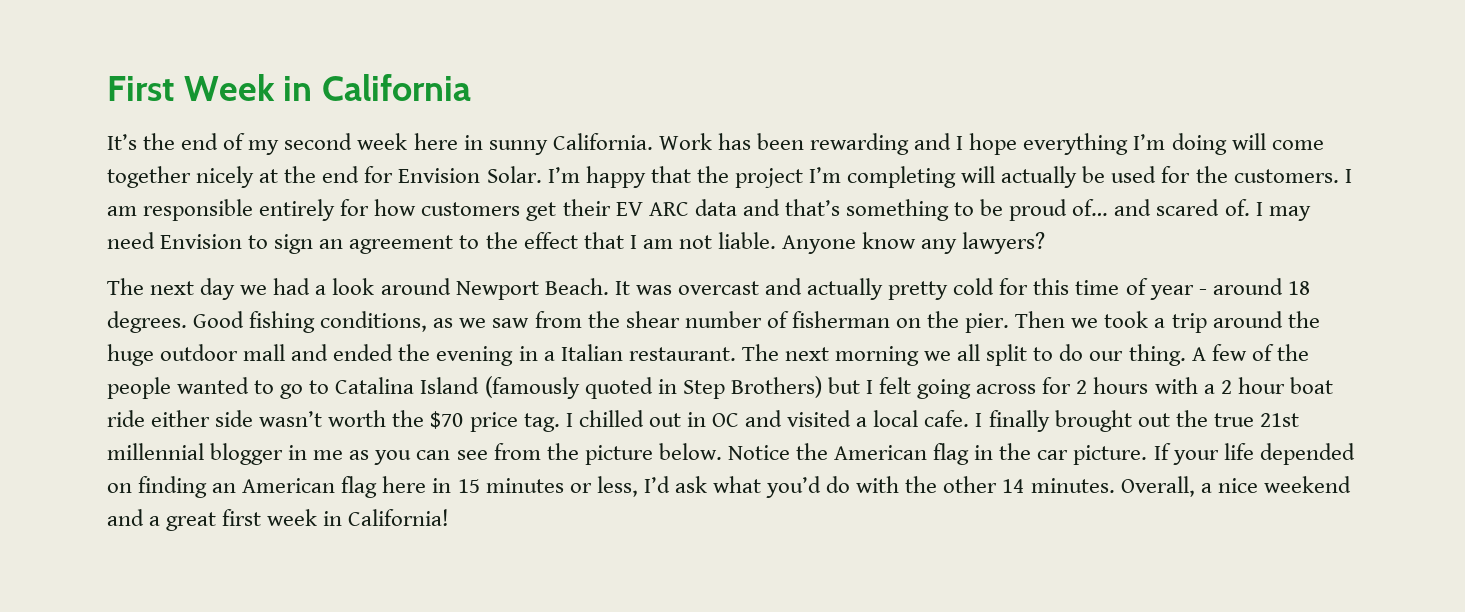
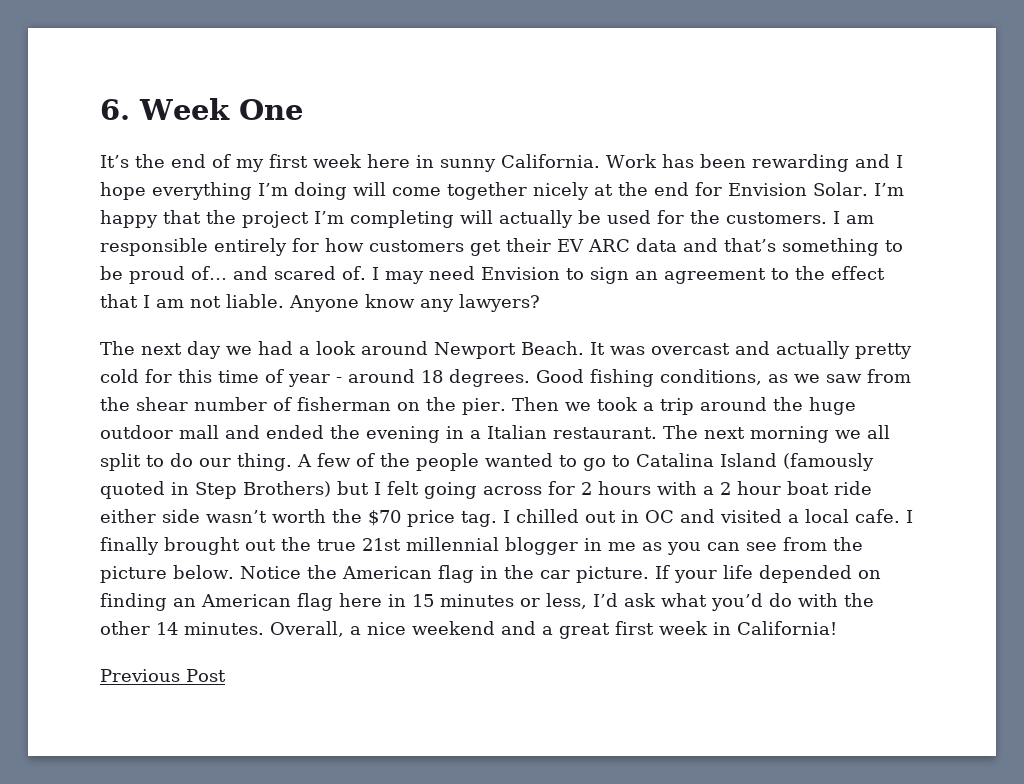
[107,74,472,101] First Week in California -> [100,98,303,120] 6. Week One
[284,133,353,150] second -> [269,154,308,168] first
(450, 517) none -> [100,669,226,682] // Previous Post

